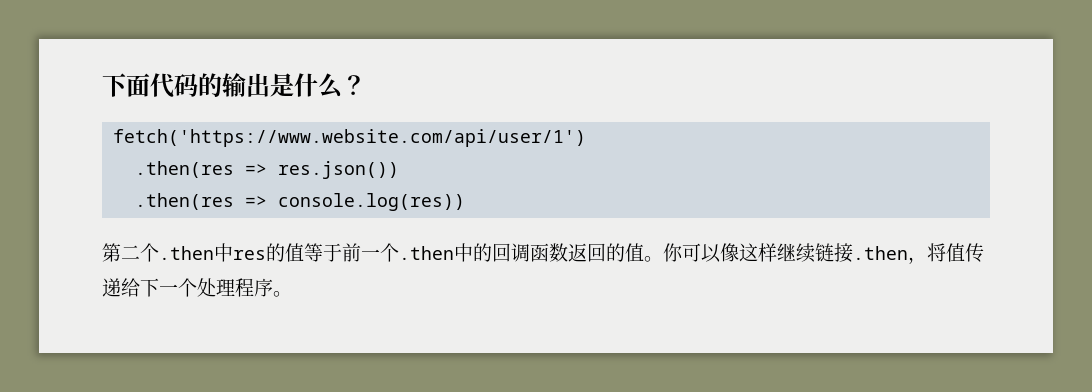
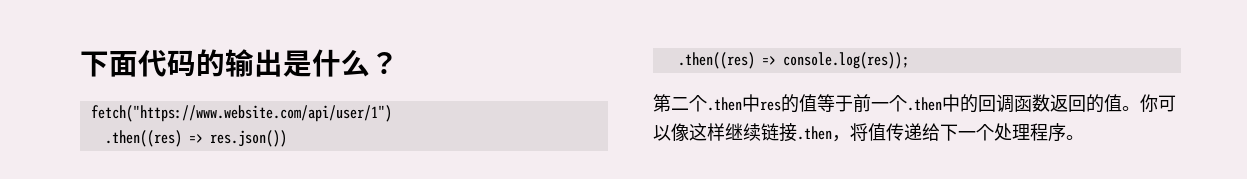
[113,129,587,147] [135,161,235,178] fetch('https://www.website.com/api/user/1') // .then(res -> [90,105,392,122] [104,130,182,147] fetch("https://www.website.com/api/user/1") // .then((res)
[135,193,466,211] .then(res => console.log(res)) -> [677,52,909,69] .then((res) => console.log(res));

